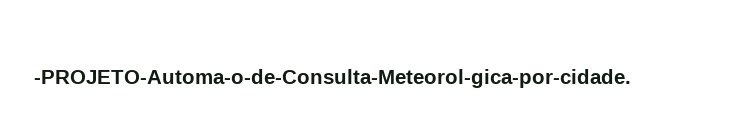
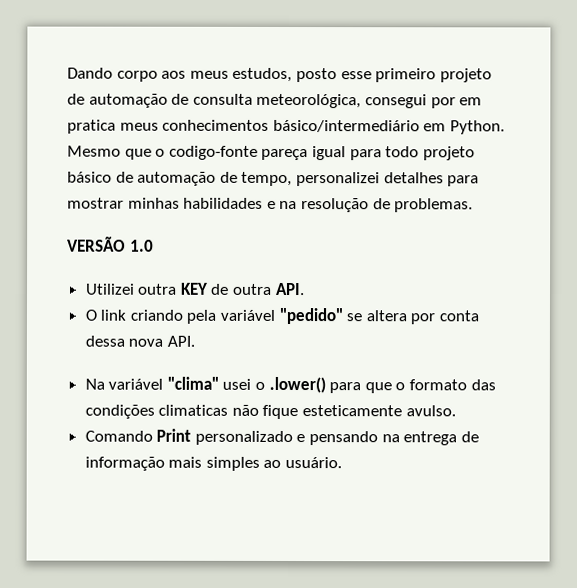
[34,69,631,88] -PROJETO-Automa-o-de-Consulta-Meteorol-gica-por-cidade. -> [67,67,492,83] [67,93,483,109] [67,119,505,135] [67,145,475,161] [67,171,480,187] [67,197,474,213] [67,236,154,252] [84,282,305,296] [84,307,480,325] [84,335,195,347] [84,376,496,394] [84,404,456,420] [84,428,479,446] [84,456,343,471] Dando corpo aos meus estudos, posto esse primeiro projeto de automação de consulta meteorológica, consegui por em pratica meus conhecimentos básico/intermediário em Python. Mesmo que o codigo-fonte pareça igual para todo projeto básico de automação de tempo, personalizei detalhes para mostrar minhas habilidades e na resolução de problemas. // VERSÃO 1.0 // Utilizei outra KEY de outra API. // O link criando pela variável "pedido" se altera por conta dessa nova API. // Na variável "clima" usei o .lower() para que o formato das condições climaticas não fique esteticamente avulso. // Comando Print personalizado e pensando na entrega de informação mais simples ao usuário.

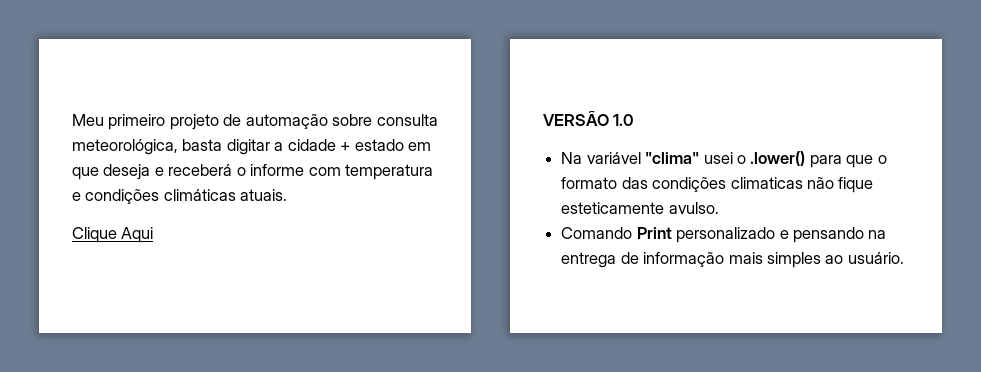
[67,67,372,83] Dando corpo aos meus estudos, posto esse -> [72,114,104,126] Meu
[171,93,190,105] de -> [332,114,373,126] sobre
[364,94,483,109] [67,119,505,135] [67,145,475,161] [67,171,480,187] [67,197,474,213] [67,236,154,252] [84,282,305,296] [84,307,480,325] [84,335,195,347] consegui por em pratica meus conhecimentos básico/intermediário em Python. Mesmo que o codigo-fonte pareça igual para todo projeto básico de automação de tempo, personalizei detalhes para mostrar minhas habilidades e na resolução de problemas. // VERSÃO 1.0 // Utilizei outra KEY de outra API. // O link criando pela variável "pedido" se altera por conta dessa nova API. -> [182,139,432,155] [72,164,434,180] [72,189,288,204] [72,227,154,243] [543,110,635,126] basta digitar a cidade + estado em que deseja e receberá o informe com temperatura e condições climáticas atuais. // Clique Aqui // VERSÃO 1.0

